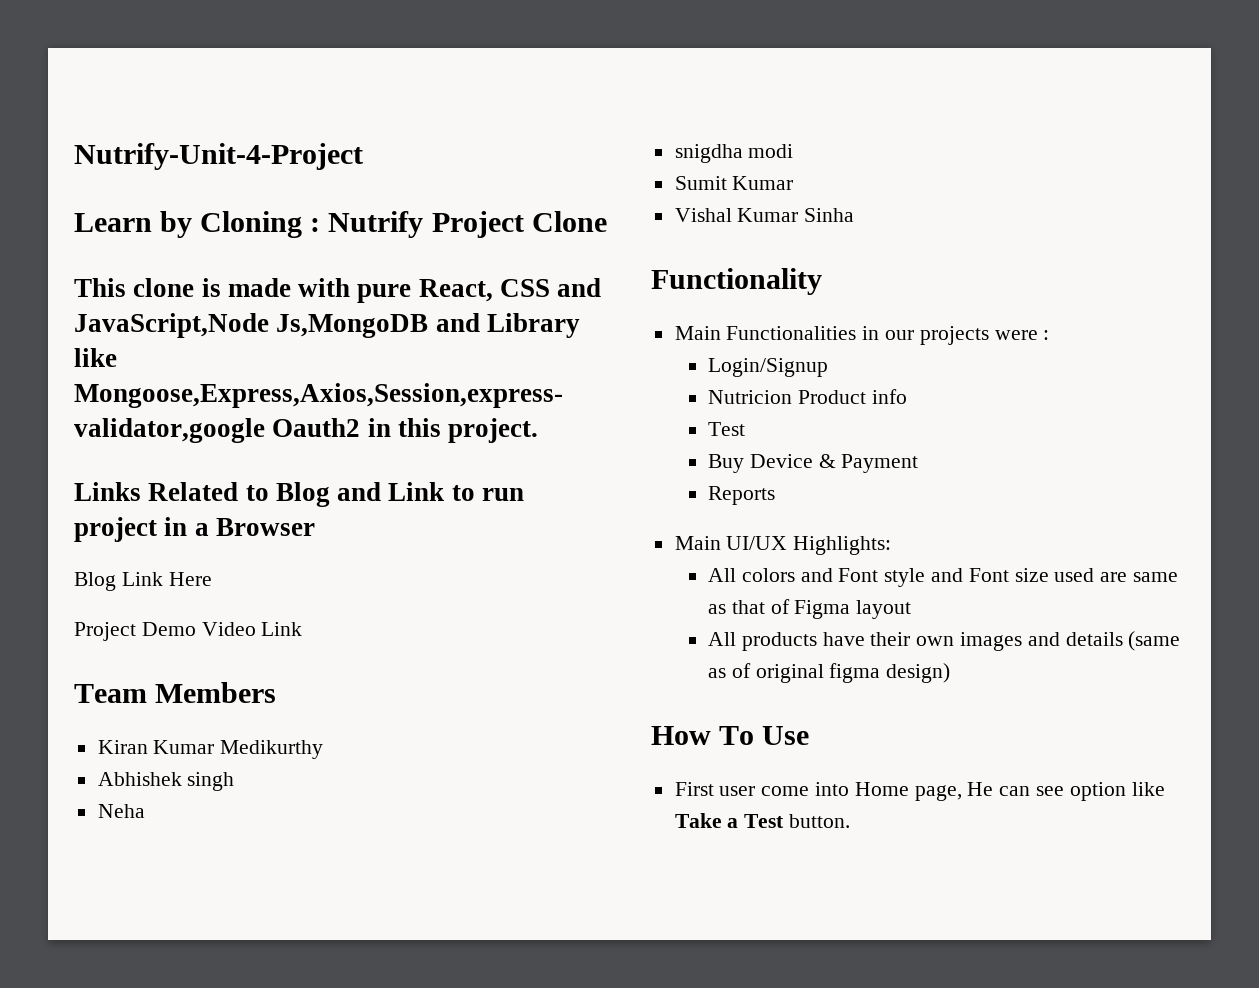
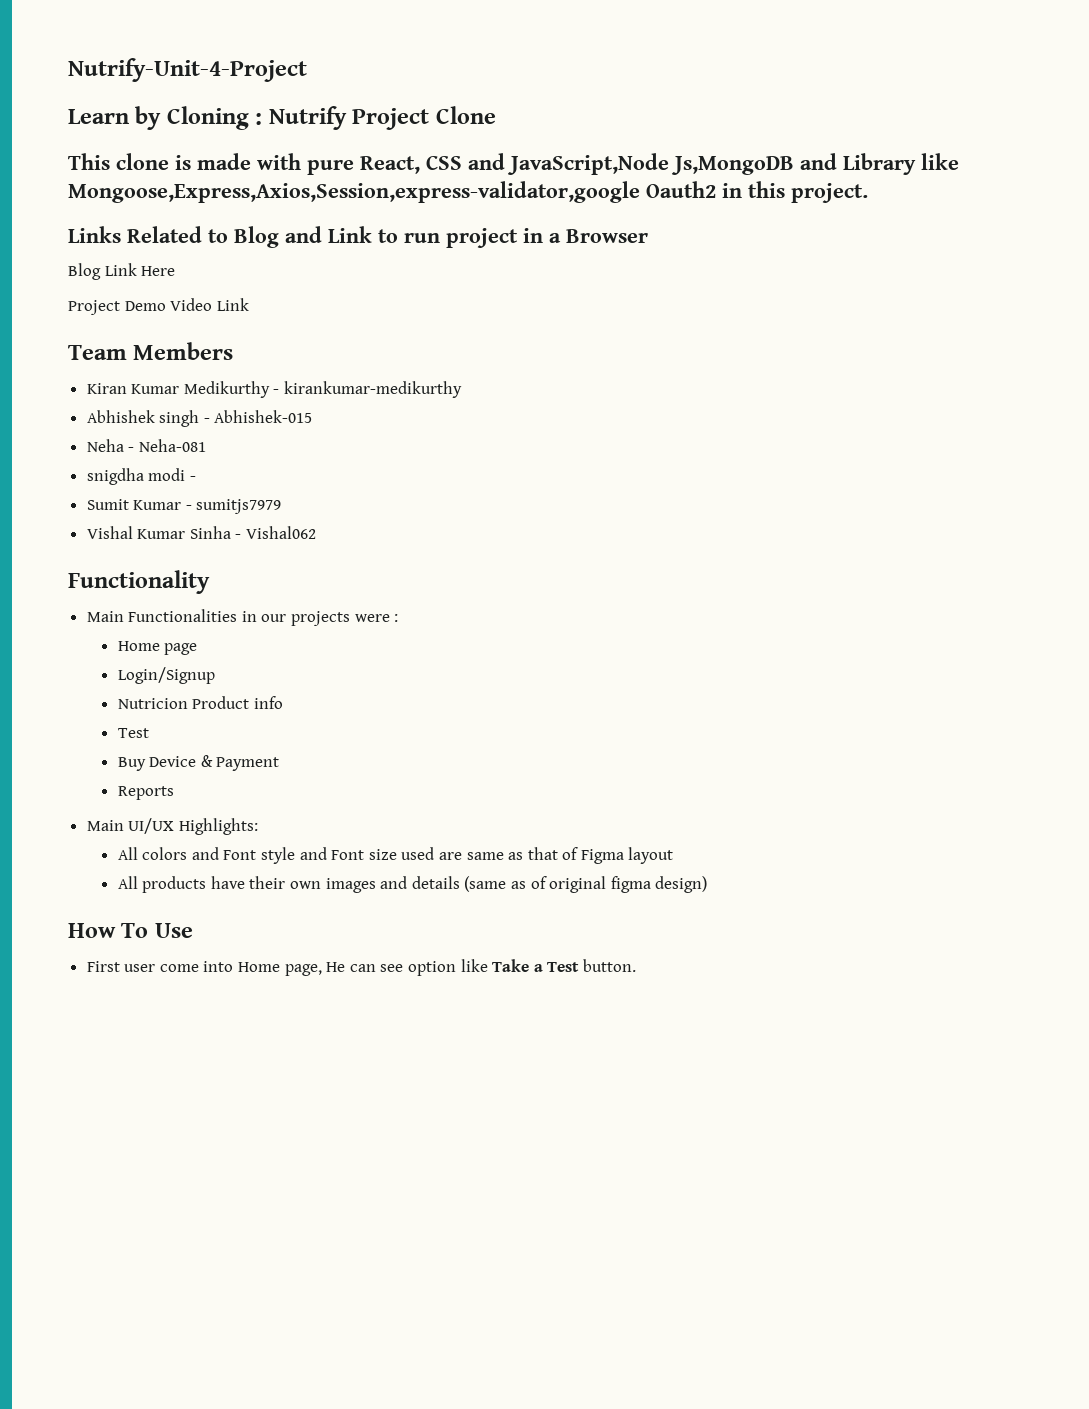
(324, 749) none -> [273,381,463,398] - kirankumar-medikurthy
(235, 781) none -> [203,410,313,423] - Abhishek-015
(145, 811) none -> [128,439,206,452] - Neha-081
(794, 151) none -> [189,476,196,481] -
(794, 183) none -> [185,499,282,514] - sumitjs7979
(855, 215) none -> [235,526,317,539] - Vishal062
(1050, 335) none -> [117,641,198,655] // Home page

